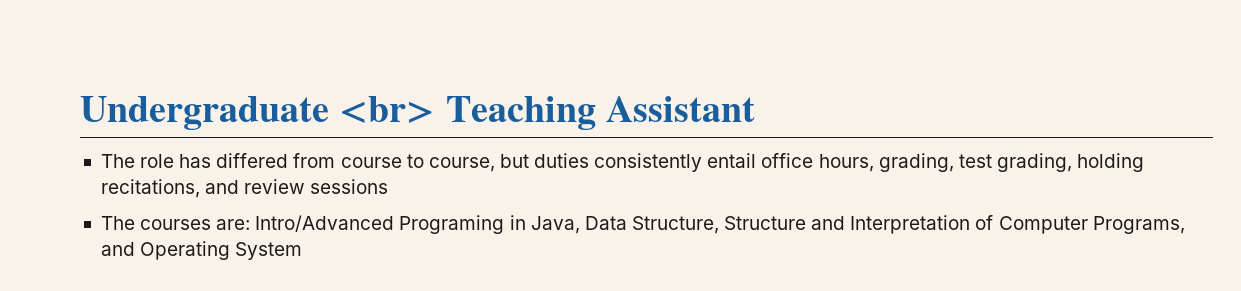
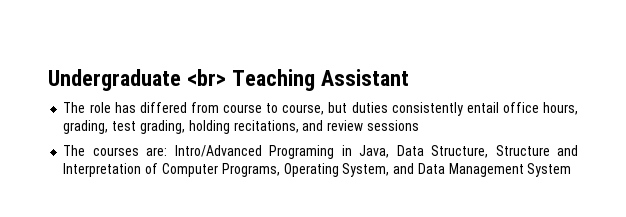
[100,241,231,260] and Operating -> [283,163,524,177] Operating System, and Data Management

